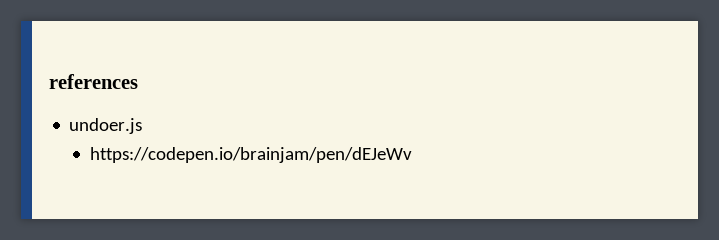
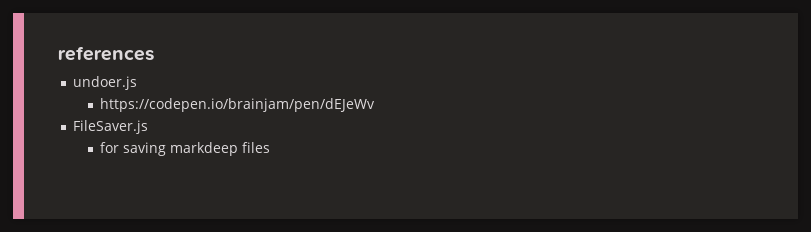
(412, 155) none -> [73,120,149,134] [100,142,271,156] // FileSaver.js // for saving markdeep files

